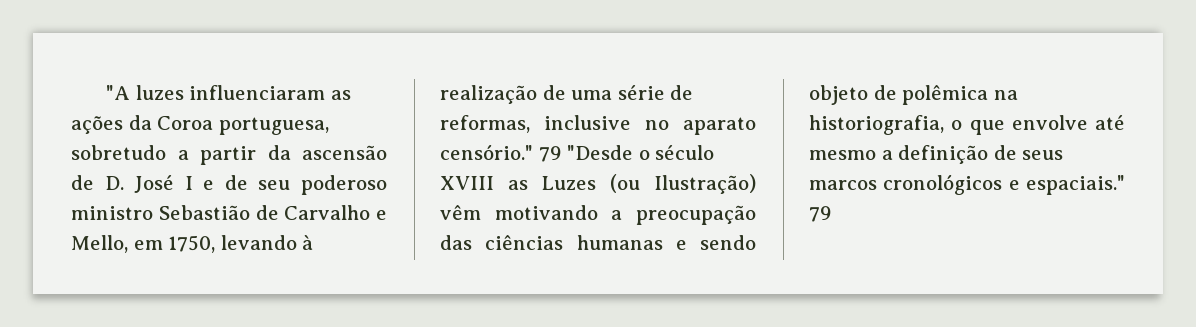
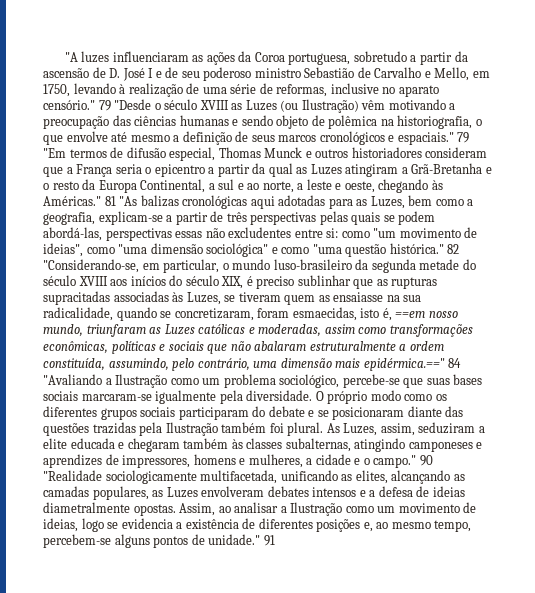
(832, 214) none -> [43,147,488,161] [43,163,492,177] [43,179,443,193] [43,195,474,209] [43,211,436,225] [43,227,478,241] [43,243,460,257] [43,259,476,273] [43,275,438,289] [43,291,422,305] [43,307,458,321] [43,324,473,337] [43,341,444,354] [43,358,462,371] [43,374,483,388] [43,390,447,404] [43,406,464,420] [43,422,485,436] [43,438,483,452] [43,454,433,468] [43,470,465,484] [43,486,465,500] [43,502,477,516] [43,518,472,532] [43,534,275,548] "Em termos de difusão especial, Thomas Munck e outros historiadores consideram que a França seria o epicentro a partir da qual as Luzes atingiram a Grã-Bretanha e o resto da Europa Continental, a sul e ao norte, a leste e oeste, chegando às Américas." 81 "As balizas cronológicas aqui adotadas para as Luzes, bem como a geografia, explicam-se a partir de três perspectivas pelas quais se podem abordá-las, perspectivas essas não excludentes entre si: como "um movimento de ideias", como "uma dimensão sociológica" e como "uma questão histórica." 82 "Considerando-se, em particular, o mundo luso-brasileiro da segunda metade do século XVIII aos inícios do século XIX, é preciso sublinhar que as rupturas supracitadas associadas às Luzes, se tiveram quem as ensaiasse na sua radicalidade, quando se concretizaram, foram esmaecidas, isto é, ==em nosso mundo, triunfaram as Luzes católicas e moderadas, assim como transformações econômicas, políticas e sociais que não abalaram estruturalmente a ordem constituída, assumindo, pelo contrário, uma dimensão mais epidérmica.==" 84 "Avaliando a Ilustração como um problema sociológico, percebe-se que suas bases sociais marcaram-se igualmente pela diversidade. O próprio modo como os diferentes grupos sociais participaram do debate e se posicionaram diante das questões trazidas pela Ilustração também foi plural. As Luzes, assim, seduziram a elite educada e chegaram também às classes subalternas, atingindo camponeses e aprendizes de impressores, homens e mulheres, a cidade e o campo." 90 "Realidade sociologicamente multifacetada, unificando as elites, alcançando as camadas populares, as Luzes envolveram debates intensos e a defesa de ideias diametralmente opostas. Assim, ao analisar a Ilustração como um movimento de ideias, logo se evidencia a existência de diferentes posições e, ao mesmo tempo, percebem-se alguns pontos de unidade." 91

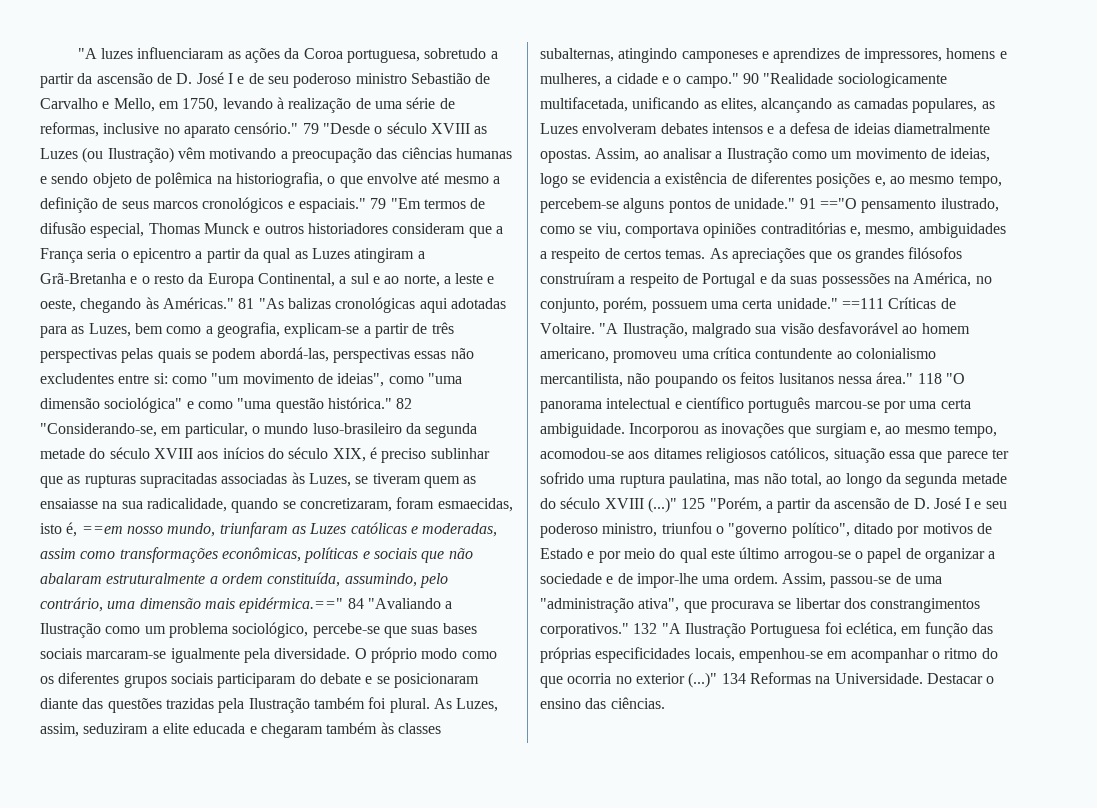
(275, 540) none -> [819,198,999,213] [540,222,1006,238] [540,247,963,263] [540,272,992,288] [540,297,956,313] [540,322,970,338] [540,347,936,363] [540,372,965,388] [540,397,971,413] [540,423,997,438] [540,447,1009,463] [540,472,1007,488] [540,497,1007,513] [540,522,992,538] [540,547,996,563] [540,573,942,588] [540,598,981,613] [540,622,993,638] [540,647,998,663] [540,672,995,688] [540,697,665,709] =="O pensamento ilustrado, como se viu, comportava opiniões contraditórias e, mesmo, ambiguidades a respeito de certos temas. As apreciações que os grandes filósofos construíram a respeito de Portugal e da suas possessões na América, no conjunto, porém, possuem uma certa unidade." ==111 Críticas de Voltaire. "A Ilustração, malgrado sua visão desfavorável ao homem americano, promoveu uma crítica contundente ao colonialismo mercantilista, não poupando os feitos lusitanos nessa área." 118 "O panorama intelectual e científico português marcou-se por uma certa ambiguidade. Incorporou as inovações que surgiam e, ao mesmo tempo, acomodou-se aos ditames religiosos católicos, situação essa que parece ter sofrido uma ruptura paulatina, mas não total, ao longo da segunda metade do século XVIII (...)" 125 "Porém, a partir da ascensão de D. José I e seu poderoso ministro, triunfou o "governo político", ditado por motivos de Estado e por meio do qual este último arrogou-se o papel de organizar a sociedade e de impor-lhe uma ordem. Assim, passou-se de uma "administração ativa", que procurava se libertar dos constrangimentos corporativos." 132 "A Ilustração Portuguesa foi eclética, em função das próprias especificidades locais, empenhou-se em acompanhar o ritmo do que ocorria no exterior (...)" 134 Reformas na Universidade. Destacar o ensino das ciências.

